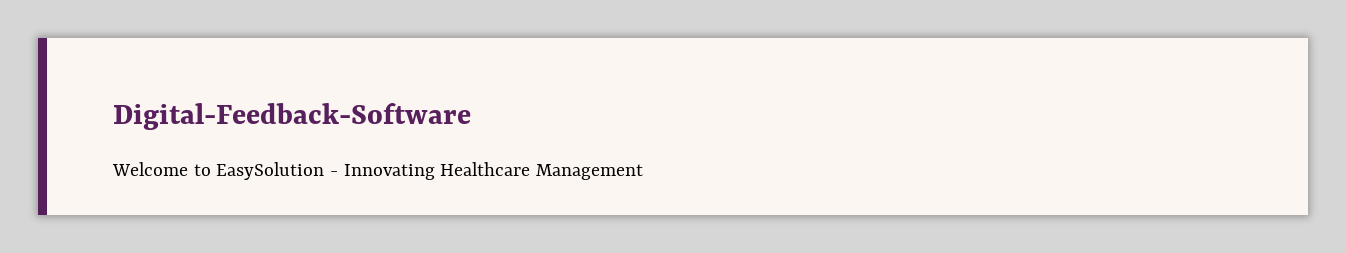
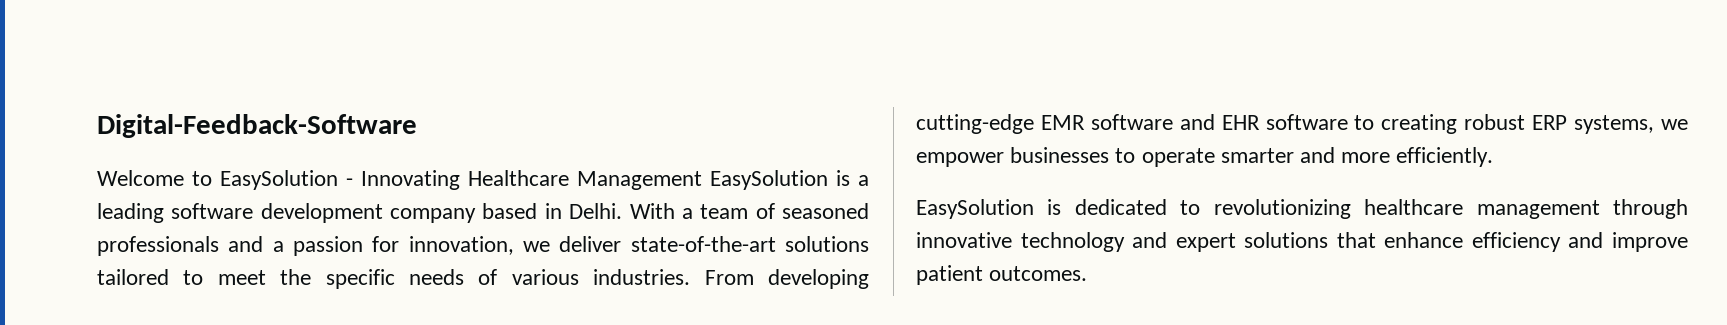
(644, 172) none -> [710,170,869,190] [97,203,870,223] [97,236,869,256] [97,269,869,289] [916,114,1688,134] [916,147,1494,167] [916,199,1688,219] [916,232,1688,252] [916,265,1088,285] EasySolution is a leading software development company based in Delhi. With a team of seasoned professionals and a passion for innovation, we deliver state-of-the-art solutions tailored to meet the specific needs of various industries. From developing cutting-edge EMR software and EHR software to creating robust ERP systems, we empower businesses to operate smarter and more efficiently. // EasySolution is dedicated to revolutionizing healthcare management through innovative technology and expert solutions that enhance efficiency and improve patient outcomes.

